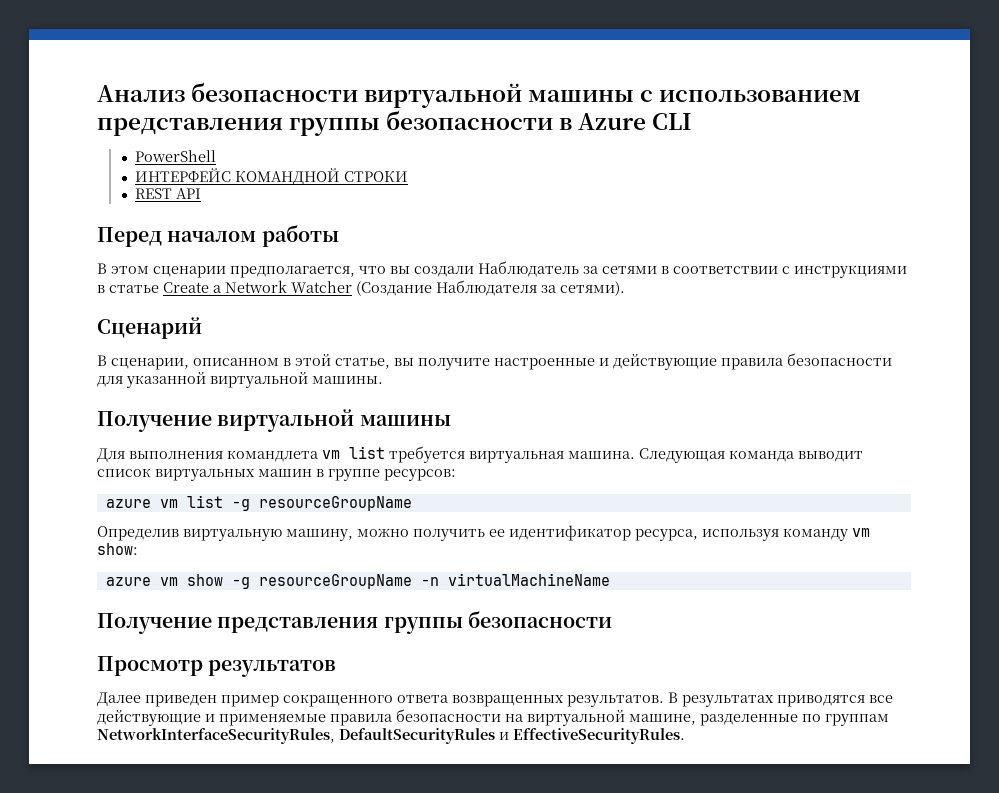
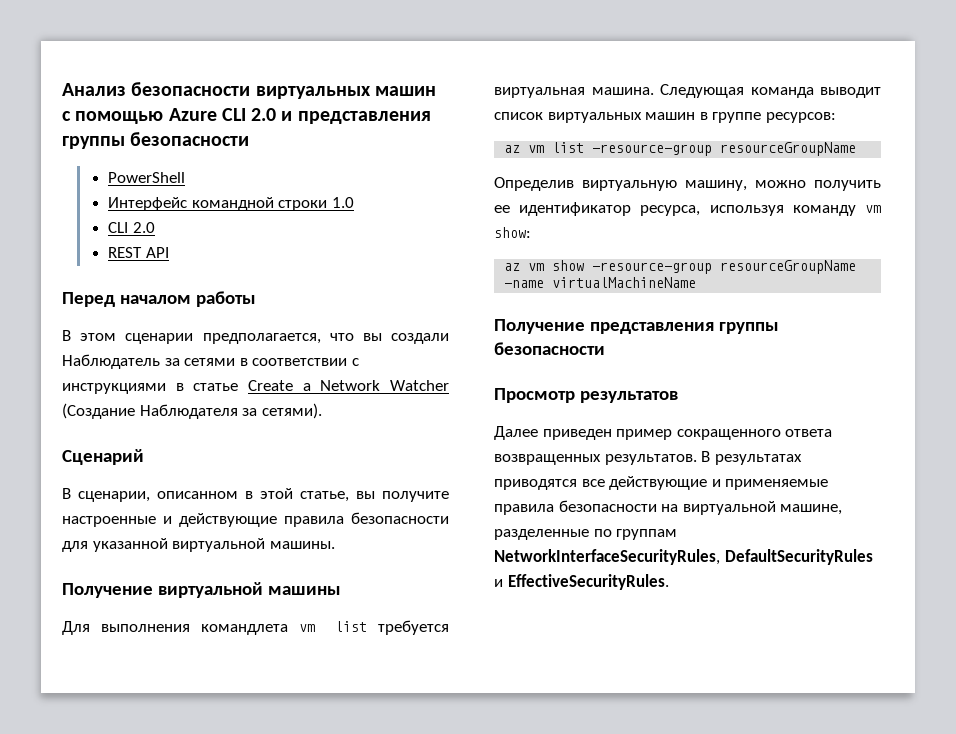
[364,83,862,108] [97,110,693,136] [134,150,216,162] [134,168,408,185] виртуальной машины с использованием представления группы безопасности в Azure CLI // PowerShell // ИНТЕРФЕЙС КОМАНДНОЙ СТРОКИ -> [255,86,436,99] [62,108,431,124] [62,132,250,149] [107,172,185,183] [107,197,354,211] [107,222,155,233] виртуальных машин с помощью Azure CLI 2.0 и представления группы безопасности // PowerShell // Интерфейс командной строки 1.0 // CLI 2.0
[105,495,250,511] azure vm list -g -> [504,142,713,156] az vm list -resource-group
[105,577,151,586] azure -> [504,263,521,271] az
[231,574,439,589] -g resourceGroupName -n -> [592,260,857,274] [504,280,545,288] -resource-group resourceGroupName -name

